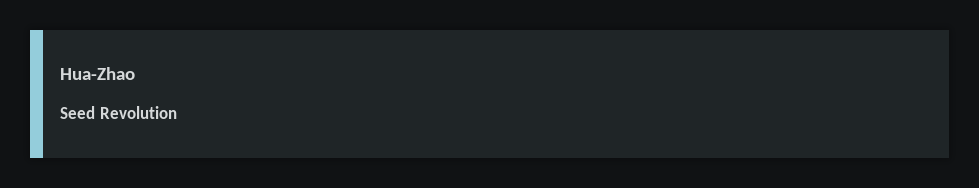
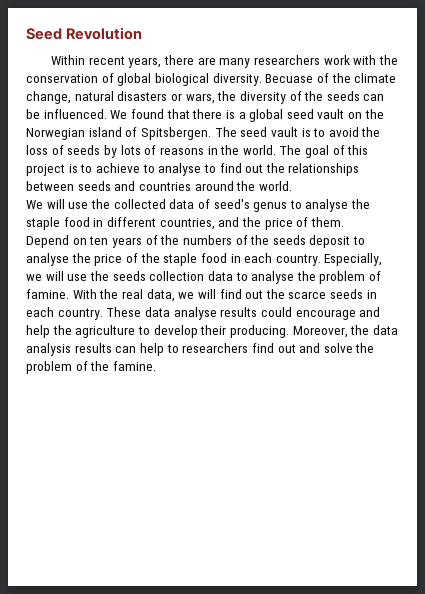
[60,67,135,80] Hua-Zhao // -> (26, 34) none
(177, 112) none -> [51,55,398,68] [26,73,397,86] [26,91,385,104] [26,109,384,122] [26,127,381,140] [26,145,369,158] [26,163,360,176] [26,181,292,191] [26,199,371,212] [26,217,344,230] [26,235,366,248] [26,253,383,266] [26,271,382,284] [26,289,377,302] [26,307,381,320] [26,325,398,338] [26,343,375,356] [26,361,156,374] // Within recent years, there are many researchers work with the conservation of global biological diversity. Becuase of the climate change, natural disasters or wars, the diversity of the seeds can be influenced. We found that there is a global seed vault on the Norwegian island of Spitsbergen. The seed vault is to avoid the loss of seeds by lots of reasons in the world. The goal of this project is to achieve to analyse to find out the relationships between seeds and countries around the world. // We will use the collected data of seed's genus to analyse the staple food in different countries, and the price of them. // Depend on ten years of the numbers of the seeds deposit to analyse the price of the staple food in each country. Especially, we will use the seeds collection data to analyse the problem of famine. With the real data, we will find out the scarce seeds in each country. These data analyse results could encourage and help the agriculture to develop their producing. Moreover, the data analysis results can help to researchers find out and solve the problem of the famine.

